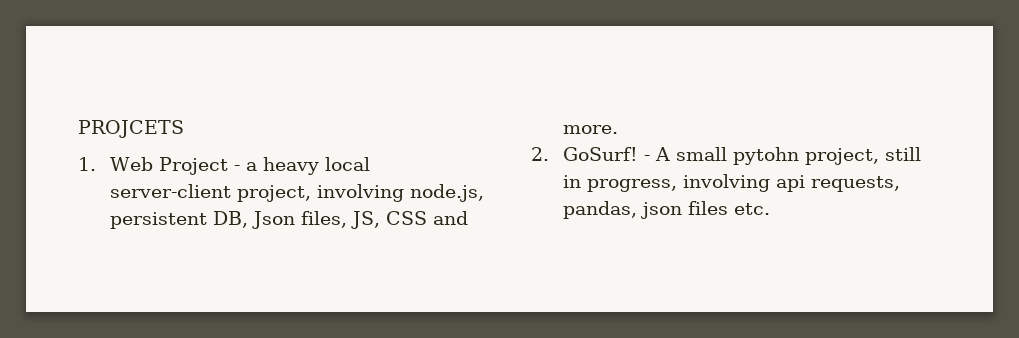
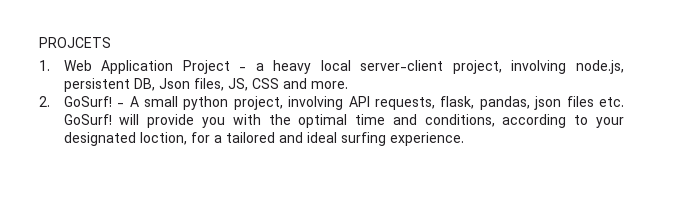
(154, 164) none -> [101,60,174,74] Application
[733,147,922,165] [563,174,901,192] [563,201,771,219] pytohn project, still in progress, involving api requests, pandas, json files etc. -> [183,96,624,110] [63,114,624,128] [63,132,464,146] python project, involving API requests, flask, pandas, json files etc. GoSurf! will provide you with the optimal time and conditions, according to your designated loction, for a tailored and ideal surfing experience.

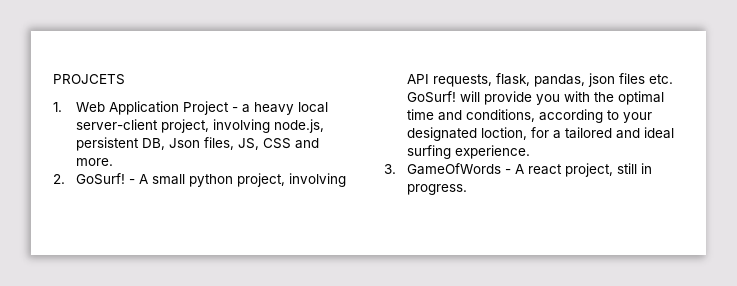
(464, 139) none -> [384,163,652,177] [406,184,467,195] // 3. GameOfWords - A react project, still in progress.

